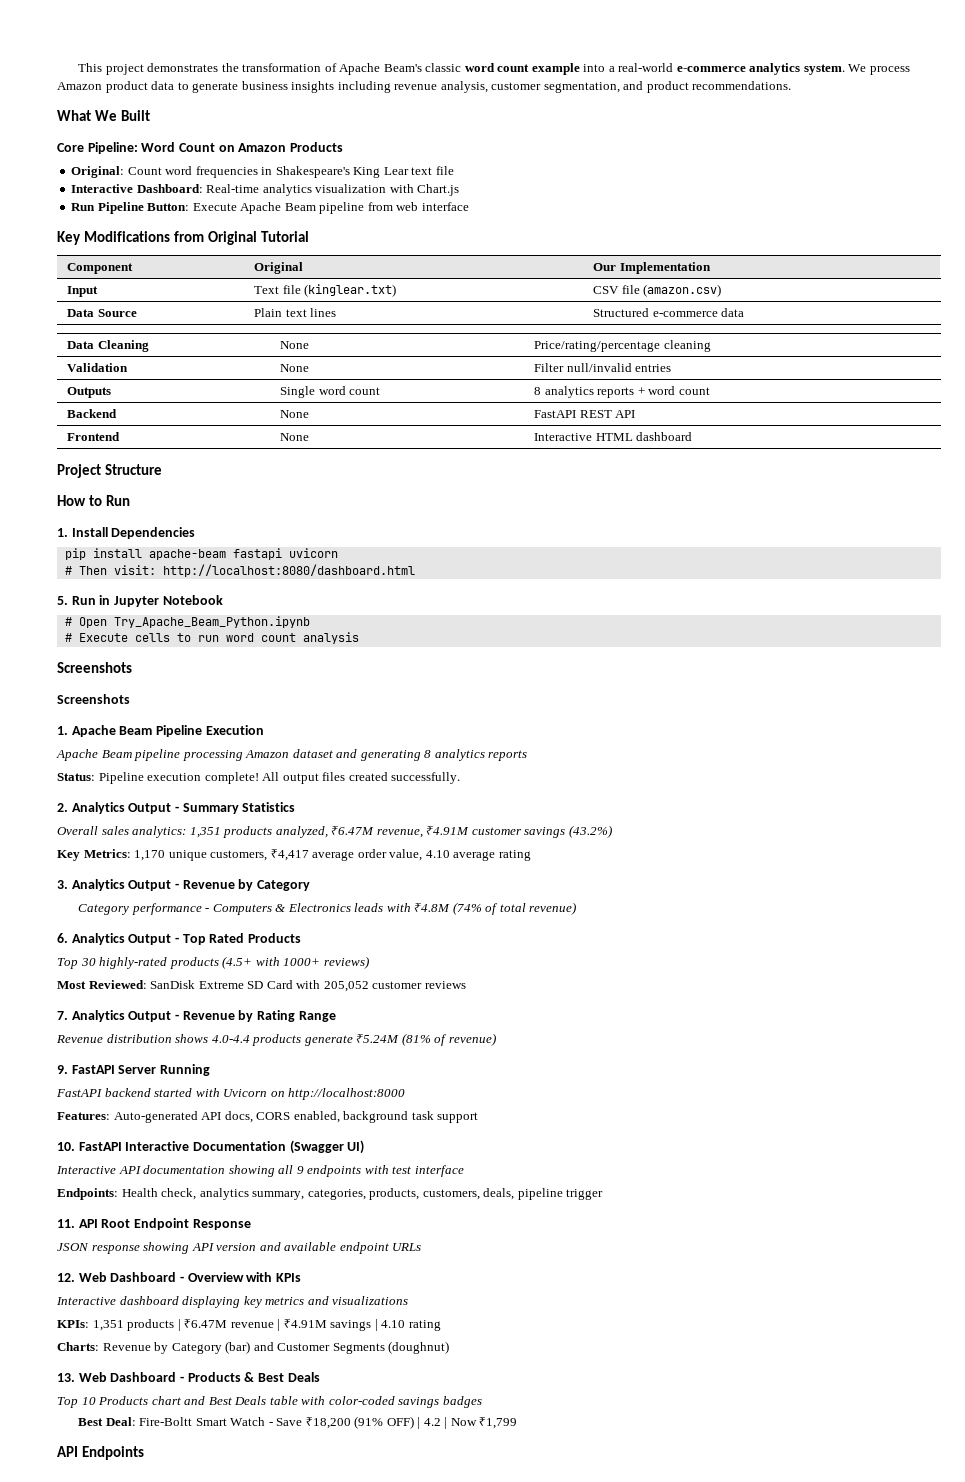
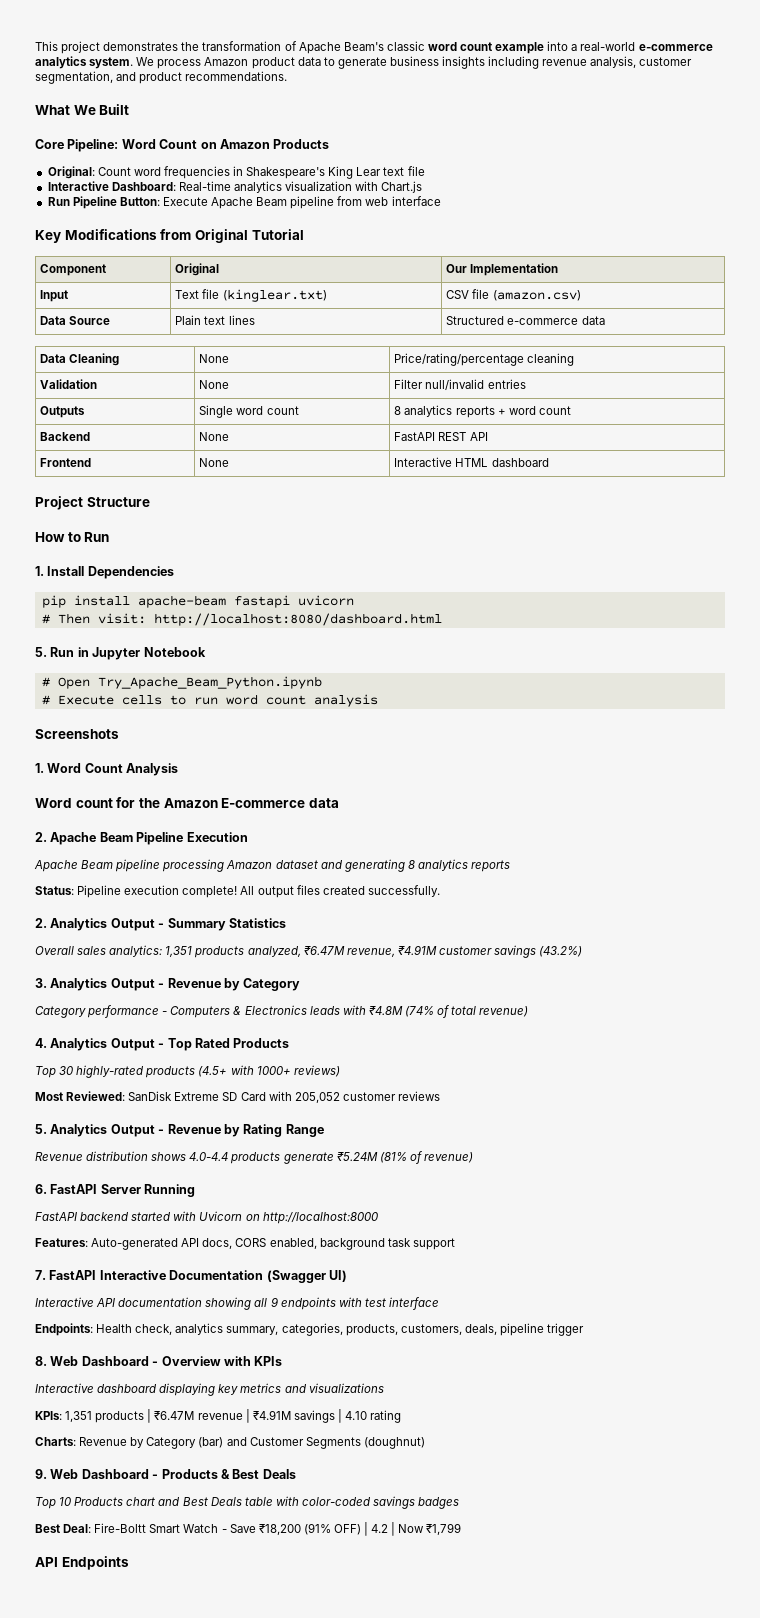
[57,694,130,704] [57,726,68,735] Screenshots // 1. -> [35,763,179,776] [35,797,339,808] [35,832,47,842] 1. Word Count Analysis // Word count for the Amazon E-commerce data // 2.
[57,849,531,861] // Key Metrics: 1,170 unique customers, ₹4,417 average order value, 4.10 average rating -> (583, 951) none
[57,933,68,943] 6. -> [35,1038,47,1048] 4.
[57,1011,68,1020] 7. -> [35,1124,47,1134] 5.
[57,1065,68,1074] 9. -> [35,1184,47,1194] 6.
[57,1142,75,1151] 10. -> [35,1270,46,1280] 7.
[57,1218,251,1230] [57,1242,422,1254] [57,1273,75,1282] 11. API Root Endpoint Response // JSON response showing API version and available endpoint URLs // 12. -> [35,1356,47,1366] 8.
[57,1373,75,1382] 13. -> [35,1469,47,1479] 9.

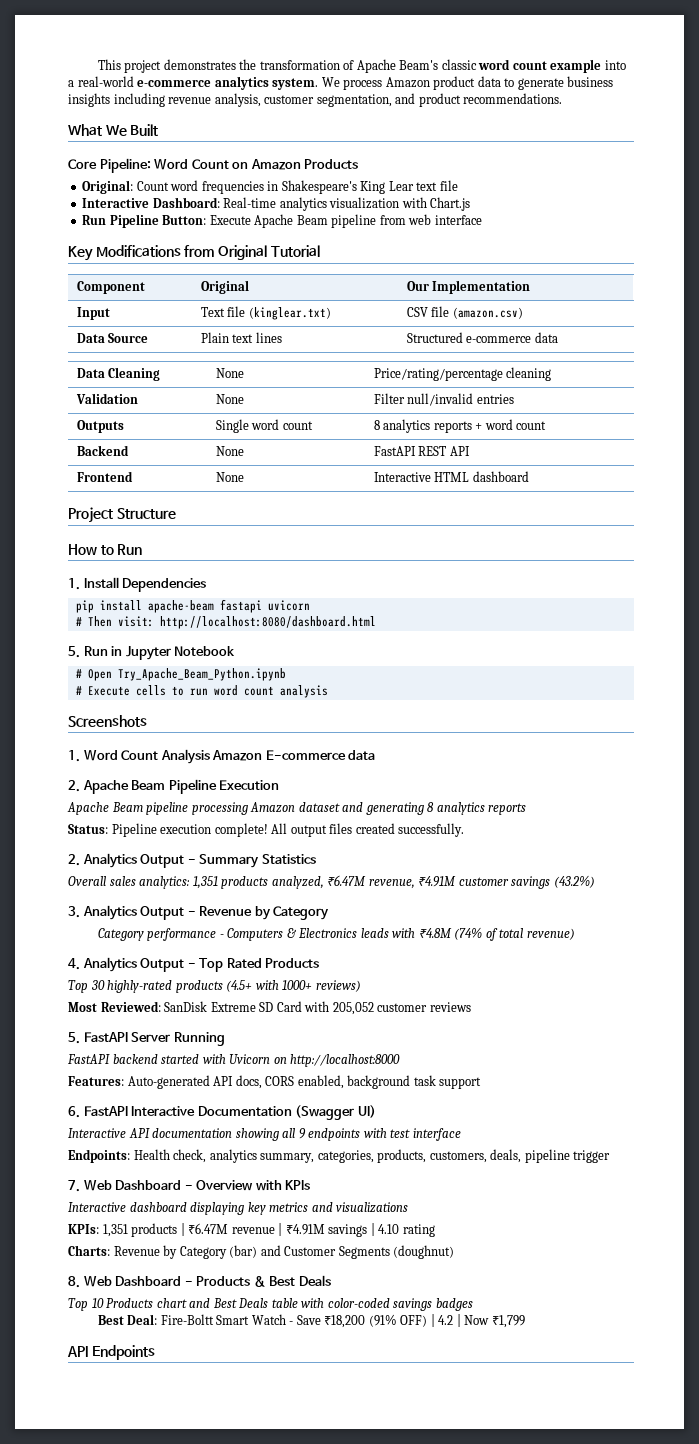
[35,797,160,808] // Word count for the -> (210, 756) none
[50,1124,324,1137] [35,1151,473,1164] [35,1184,47,1194] Analytics Output - Revenue by Rating Range // Revenue distribution shows 4.0-4.4 products generate ₹5.24M (81% of revenue) // 6. -> (80, 1038) none
[35,1270,46,1280] 7. -> [68,1106,80,1118] 6.
[35,1356,47,1366] 8. -> [68,1180,80,1192] 7.
[35,1469,47,1479] 9. -> [68,1276,80,1288] 8.

